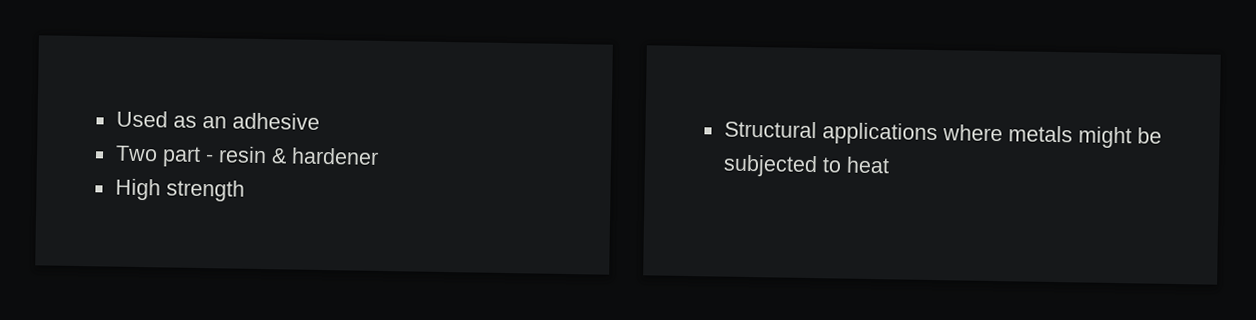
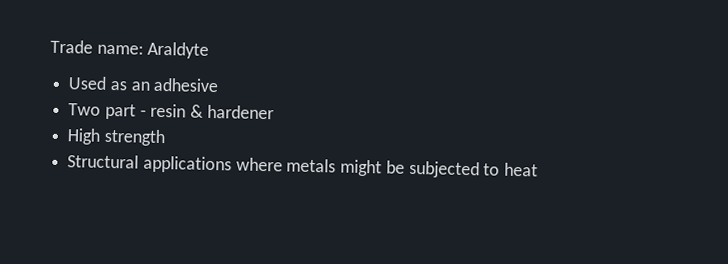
(115, 119) none -> [50,39,210,59] Trade name: Araldyte //

